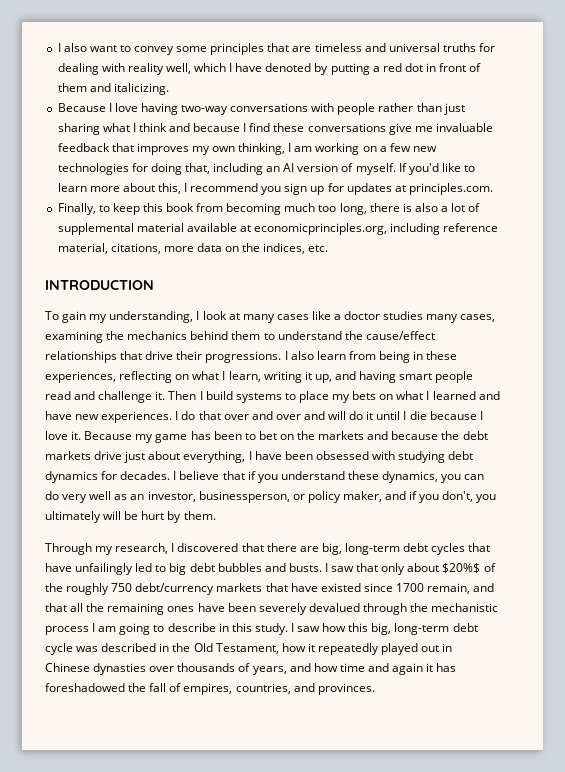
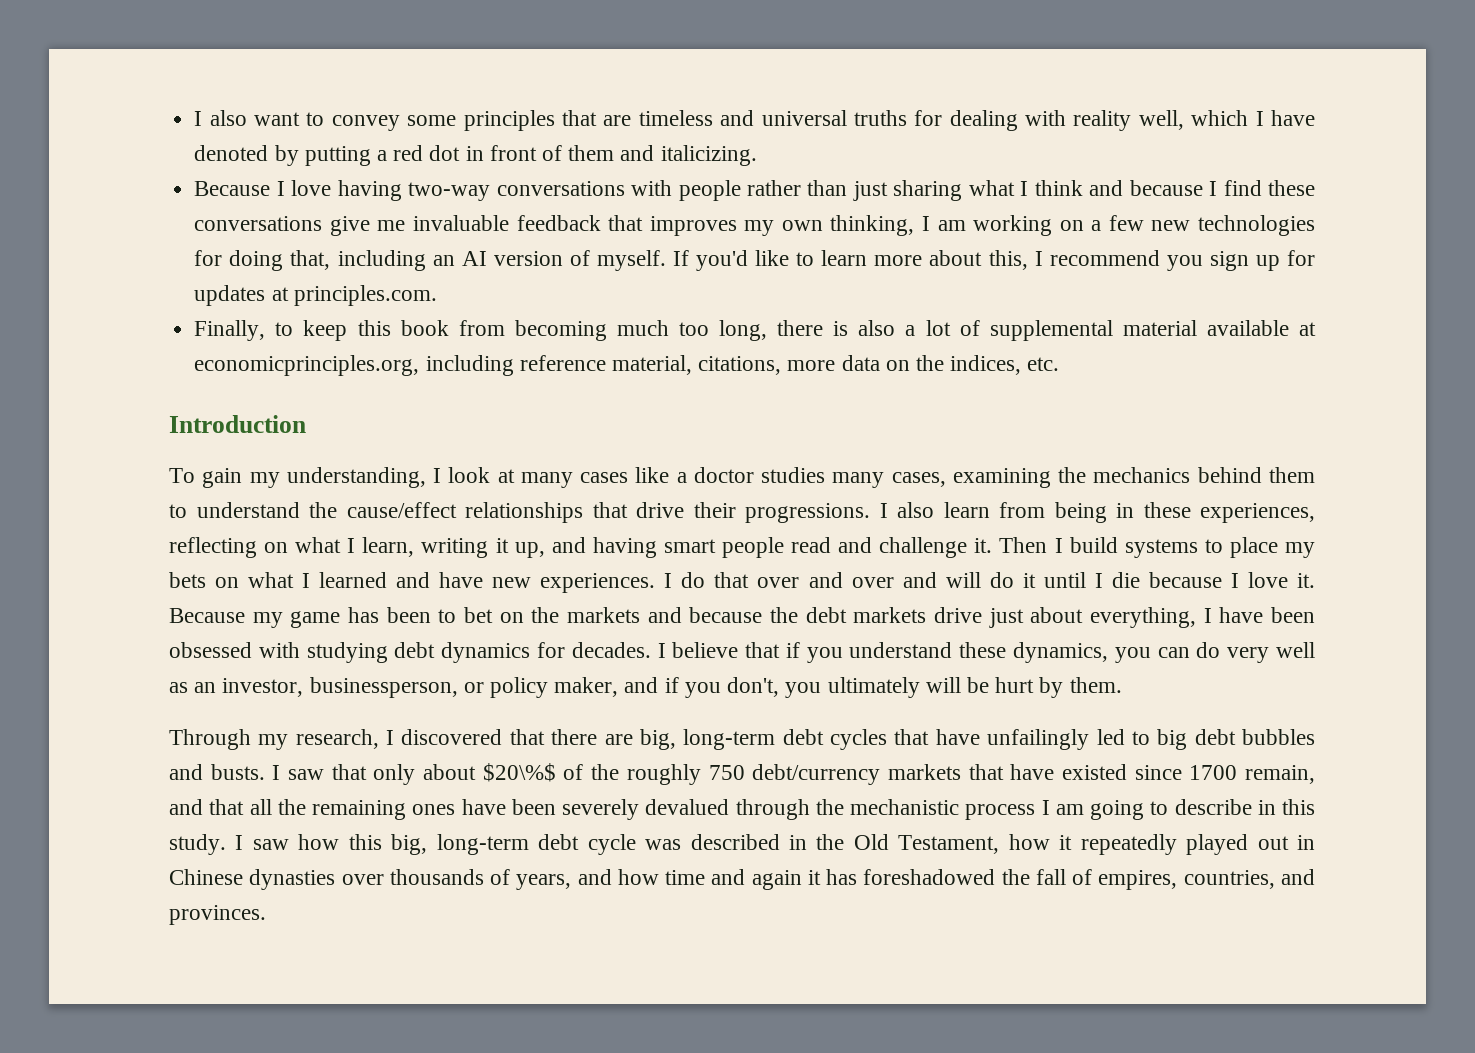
[45,280,154,290] INTRODUCTION -> [169,415,306,433] Introduction
[442,563,481,573] $20%$ -> [482,763,556,782] $20\%$

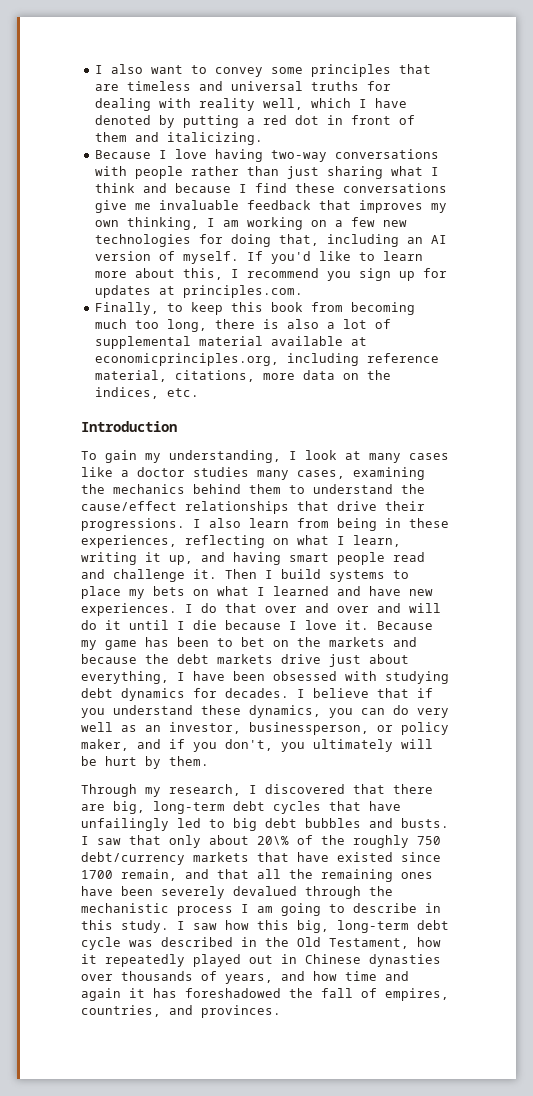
[482,763,556,782] $20\%$ -> [257,836,289,845] 20\%

